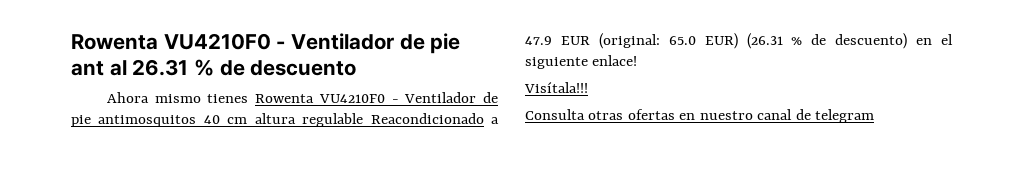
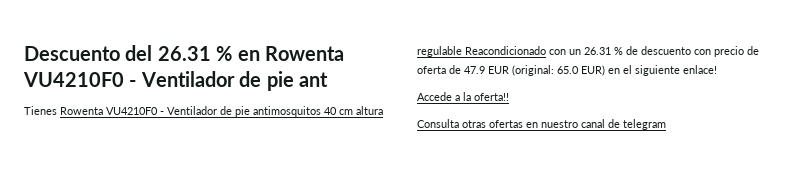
(71, 42) none -> [24,45,260,61] Descuento del 26.31 % en
[109,59,357,76] [106,92,249,103] al 26.31 % de descuento // Ahora mismo tienes -> [24,106,57,115] // Tienes
[491,117,499,124] a -> [549,46,759,57] [417,65,461,74] con un 26.31 % de descuento con precio de oferta de
[746,33,908,49] (26.31 % de descuento) -> (605, 70) none
[524,82,588,93] Visítala!!! -> [417,92,509,101] Accede a la oferta!!

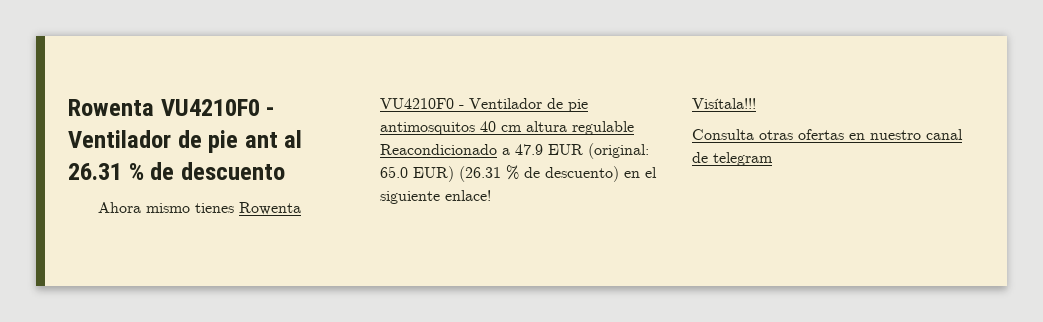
[24,45,260,61] Descuento del 26.31 % en -> (68, 107) none
[24,106,57,115] // Tienes -> [284,130,303,148] [68,162,285,180] [97,202,234,213] al 26.31 % de descuento // Ahora mismo tienes
[549,46,759,57] [417,65,461,74] con un 26.31 % de descuento con precio de oferta de -> [502,148,510,155] a
(605, 70) none -> [459,165,619,182] (26.31 % de descuento)
[417,92,509,101] Accede a la oferta!! -> [692,98,756,109] Visítala!!!

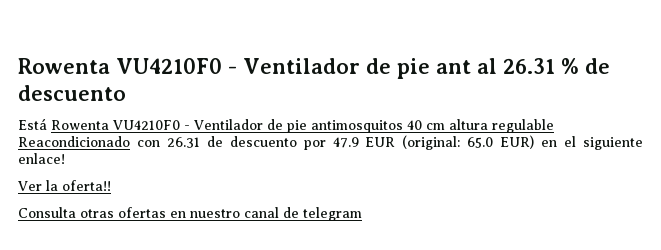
[97,202,234,213] Ahora mismo tienes -> [18,118,47,130] Está
[502,148,510,155] a -> [136,136,326,150] con 26.31 de descuento por
[459,165,619,182] (26.31 % de descuento) -> (535, 142) none
[692,98,756,109] Visítala!!! -> [18,180,111,191] Ver la oferta!!

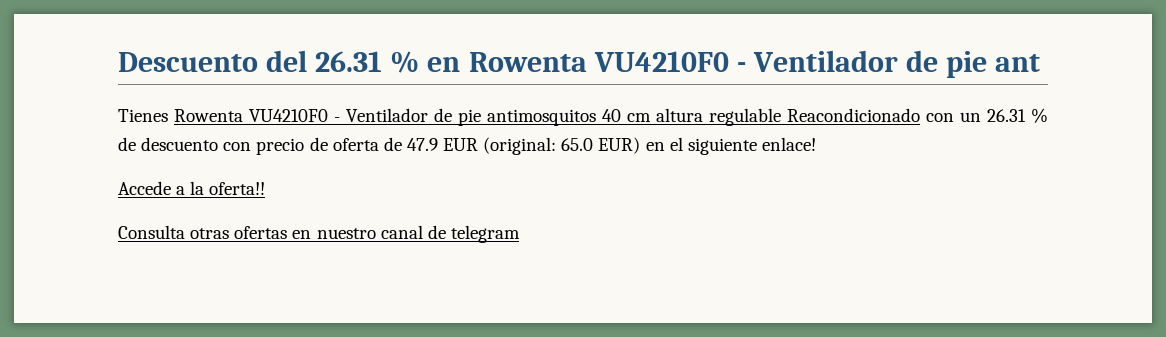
(18, 66) none -> [118,50,461,73] Descuento del 26.31 % en
[476,58,610,74] [18,85,126,101] [18,118,47,130] al 26.31 % de descuento // Está -> [118,109,168,122] // Tienes
[166,136,326,150] 26.31 de descuento por -> [960,108,1048,123] [118,137,402,155] un 26.31 % de descuento con precio de oferta de
[18,181,42,191] Ver -> [118,181,186,195] Accede a

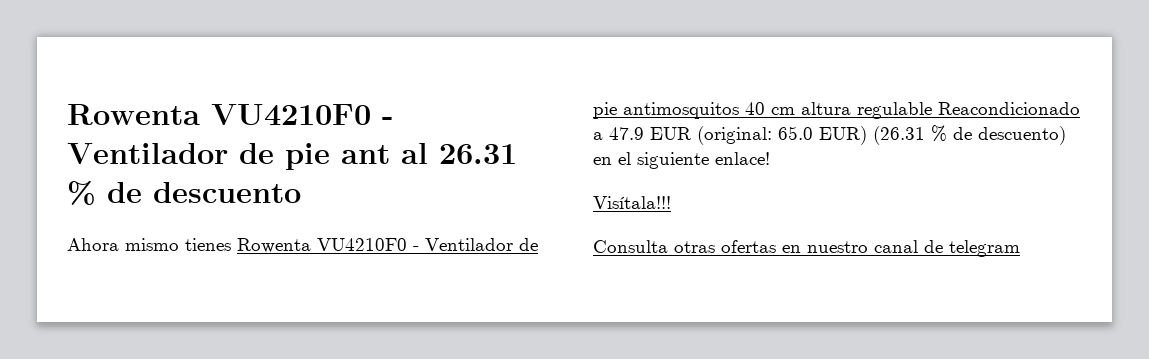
[118,50,461,73] Descuento del 26.31 % en -> (67, 114) none
[118,109,168,122] // Tienes -> [401,143,517,164] [67,181,301,205] [67,238,231,251] al 26.31 % de descuento // Ahora mismo tienes
[926,108,1048,123] [118,137,402,155] con un 26.31 % de descuento con precio de oferta de -> [593,132,603,140] a
(641, 145) none -> [873,125,1066,145] (26.31 % de descuento)
[118,181,266,195] Accede a la oferta!! -> [593,196,671,209] Visítala!!!

